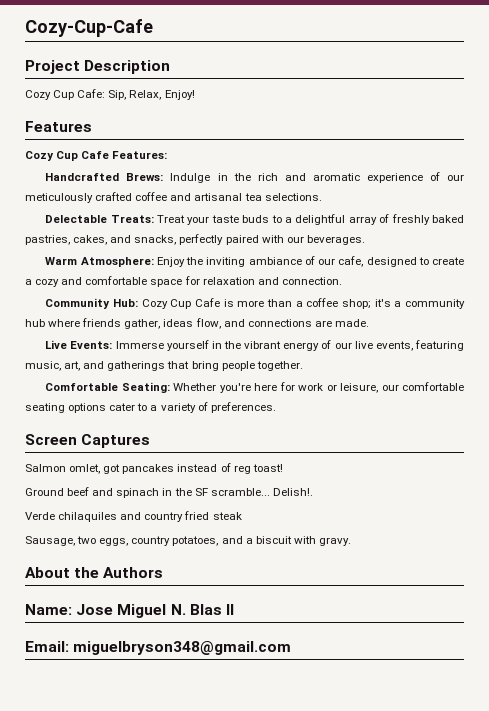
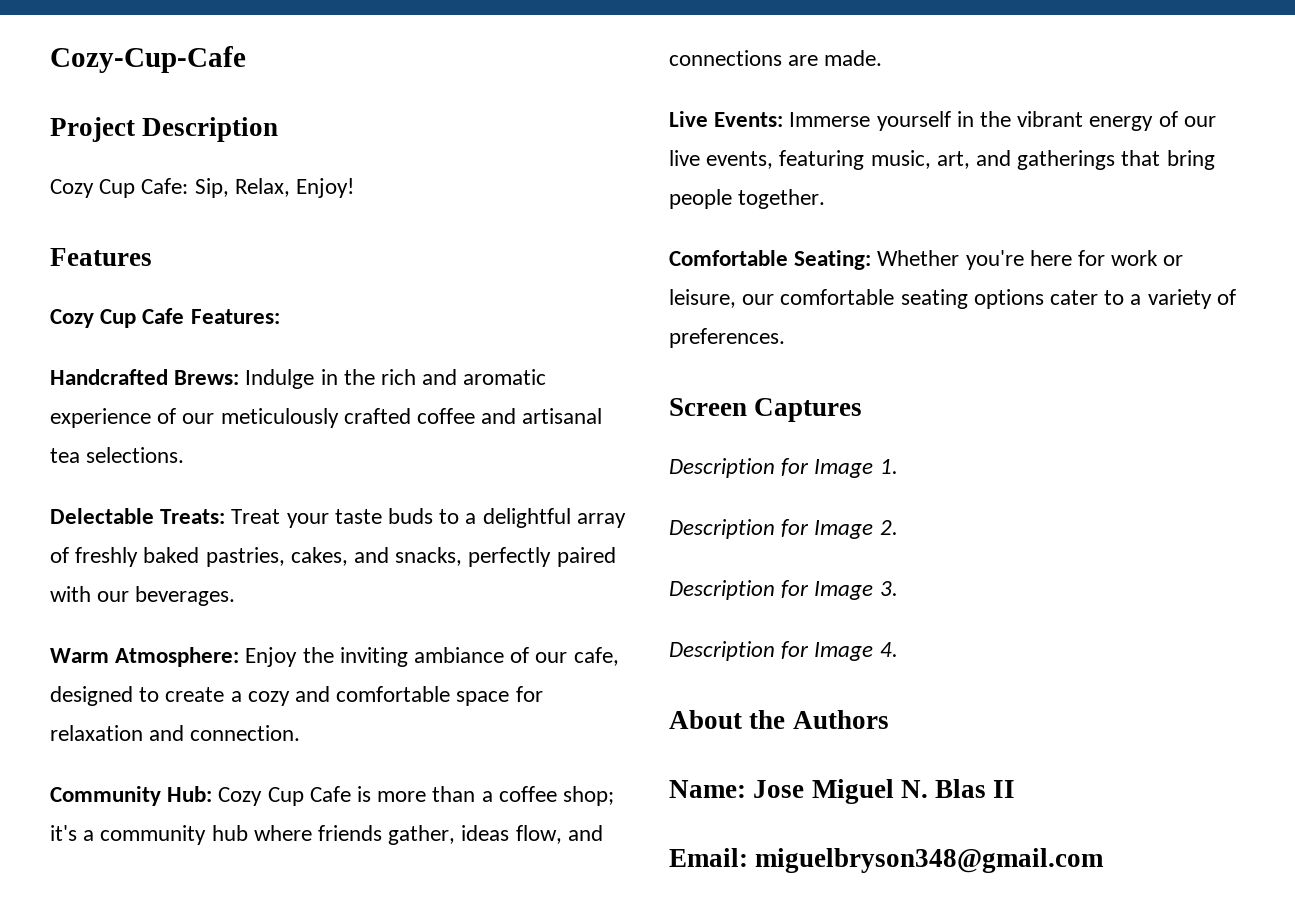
[25,463,283,474] [25,487,313,498] [25,511,242,522] [25,536,351,546] Salmon omlet, got pancakes instead of reg toast! // Ground beef and spinach in the SF scramble... Delish!. // Verde chilaquiles and country fried steak // Sausage, two eggs, country potatoes, and a biscuit with gravy. -> [669,458,898,478] [669,519,898,539] [669,580,898,600] [669,641,898,661] Description for Image 1. // Description for Image 2. // Description for Image 3. // Description for Image 4.

